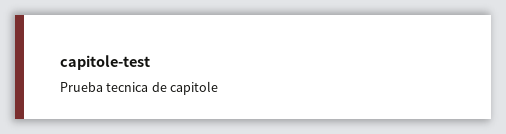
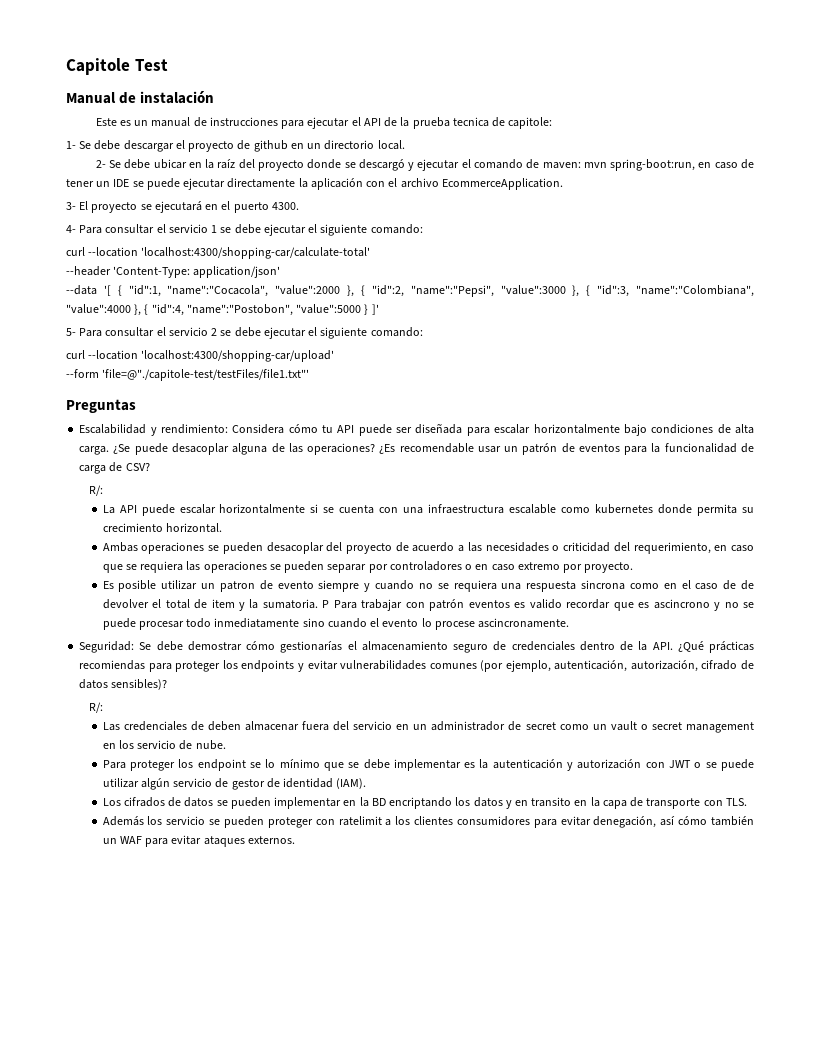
[60,55,150,70] [60,81,219,95] capitole-test // Prueba tecnica de capitole -> [66,58,168,75] [66,91,215,104] [95,117,553,129] [66,140,405,152] [95,159,755,171] [66,178,563,190] [66,201,299,213] [66,224,423,236] [66,247,371,259] [66,266,281,278] [66,285,754,297] [66,304,379,316] [66,327,423,339] [66,350,335,362] [66,369,310,381] [66,399,136,413] [79,423,754,436] [79,443,754,455] [79,462,150,474] [89,485,104,496] [102,504,754,516] [102,523,222,533] [102,542,754,554] [102,561,634,573] [102,580,754,592] [102,599,754,611] [102,618,570,630] [79,641,754,653] [79,660,754,672] [79,679,168,690] [89,702,104,713] [102,721,754,733] [102,740,226,750] [102,759,754,771] [102,778,367,790] [102,797,747,809] [102,816,754,828] [102,835,295,847] Capitole Test // Manual de instalación // Este es un manual de instrucciones para ejecutar el API de la prueba tecnica de capitole: // 1- Se debe descargar el proyecto de github en un directorio local. // 2- Se debe ubicar en la raíz del proyecto donde se descargó y ejecutar el comando de maven: mvn spring-boot:run, en caso de tener un IDE se puede ejecutar directamente la aplicación con el archivo EcommerceApplication. // 3- El proyecto se ejecutará en el puerto 4300. // 4- Para consultar el servicio 1 se debe ejecutar el siguiente comando: // curl --location 'localhost:4300/shopping-car/calculate-total' // --header 'Content-Type: application/json' // --data '[ { "id":1, "name":"Cocacola", "value":2000 }, { "id":2, "name":"Pepsi", "value":3000 }, { "id":3, "name":"Colombiana", "value":4000 }, { "id":4, "name":"Postobon", "value":5000 } ]' // 5- Para consultar el servicio 2 se debe ejecutar el siguiente comando: // curl --location 'localhost:4300/shopping-car/upload' // --form 'file=@"./capitole-test/testFiles/file1.txt"' // Preguntas // Escalabilidad y rendimiento: Considera cómo tu API puede ser diseñada para escalar horizontalmente bajo condiciones de alta carga. ¿Se puede desacoplar alguna de las operaciones? ¿Es recomendable usar un patrón de eventos para la funcionalidad de carga de CSV? // R/: // La API puede escalar horizontalmente si se cuenta con una infraestructura escalable como kubernetes donde permita su crecimiento horizontal. // Ambas operaciones se pueden desacoplar del proyecto de acuerdo a las necesidades o criticidad del requerimiento, en caso que se requiera las operaciones se pueden separar por controladores o en caso extremo por proyecto. // Es posible utilizar un patron de evento siempre y cuando no se requiera una respuesta sincrona como en el caso de de devolver el total de item y la sumatoria. P Para trabajar con patrón eventos es valido recordar que es ascincrono y no se puede procesar todo inmediatamente sino cuando el evento lo procese ascincronamente. // Seguridad: Se debe demostrar cómo gestionarías el almacenamiento seguro de credenciales dentro de la API. ¿Qué prácticas recomiendas para proteger los endpoints y evitar vulnerabilidades comunes (por ejemplo, autenticación, autorización, cifrado de datos sensibles)? // R/: // Las credenciales de deben almacenar fuera del servicio en un administrador de secret como un vault o secret management en los servicio de nube. // Para proteger los endpoint se lo mínimo que se debe implementar es la autenticación y autorización con JWT o se puede utilizar algún servicio de gestor de identidad (IAM). // Los cifrados de datos se pueden implementar en la BD encriptando los datos y en transito en la capa de transporte con TLS. // Además los servicio se pueden proteger con ratelimit a los clientes consumidores para evitar denegación, así cómo también un WAF para evitar ataques externos.

